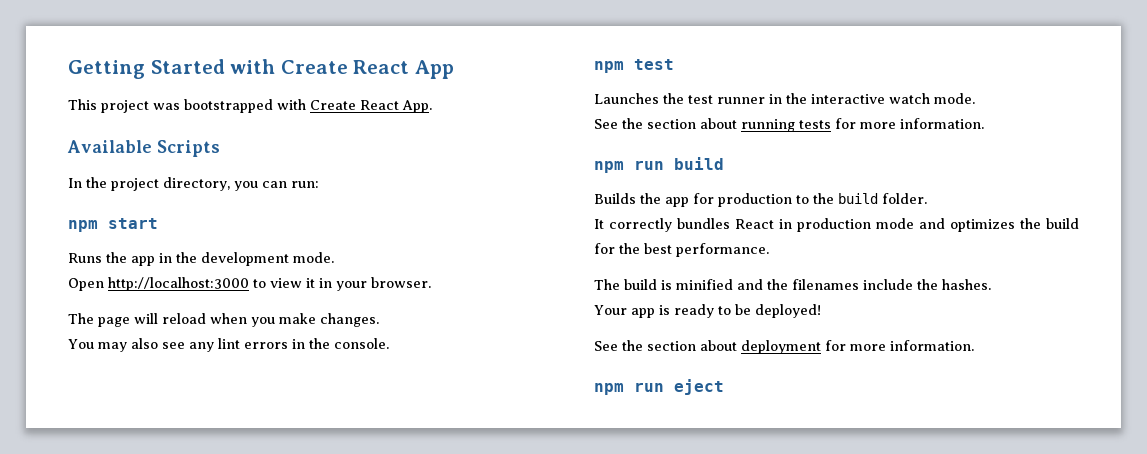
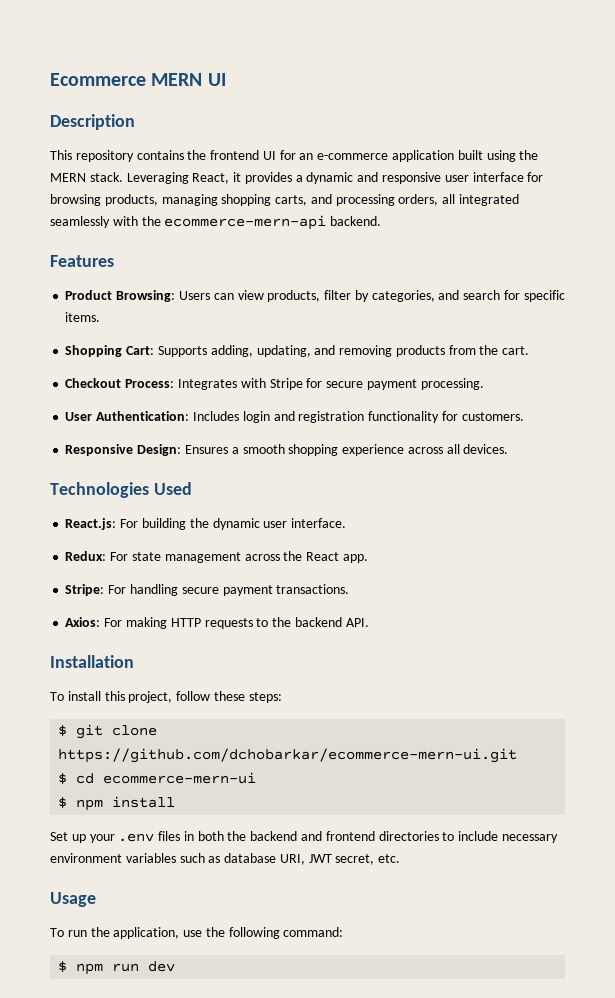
[68,59,454,79] [68,99,432,113] [67,140,220,157] [68,177,319,191] [68,218,158,232] [68,252,334,266] [68,277,431,291] [68,313,379,327] [68,338,389,352] [594,59,674,73] [594,93,975,104] [594,118,984,132] [594,157,724,173] [594,193,927,207] [594,218,1079,232] [594,243,769,257] [594,279,991,290] [594,304,821,318] [594,340,974,354] [594,379,724,395] Getting Started with Create React App // This project was bootstrapped with Create React App. // Available Scripts // In the project directory, you can run: // npm start // Runs the app in the development mode. // Open http://localhost:3000 to view it in your browser. // The page will reload when you make changes. // You may also see any lint errors in the console. // npm test // Launches the test runner in the interactive watch mode. // See the section about running tests for more information. // npm run build // Builds the app for production to the build folder. // It correctly bundles React in production mode and optimizes the build for the best performance. // The build is minified and the filenames include the hashes. // Your app is ready to be deployed! // See the section about deployment for more information. // npm run eject -> [50,73,226,86] [50,114,135,130] [50,150,539,162] [50,172,544,184] [50,194,520,206] [50,215,382,230] [50,255,114,267] [65,290,565,302] [65,312,101,322] [65,345,530,357] [65,378,484,390] [65,411,524,423] [65,444,509,456] [50,482,192,498] [65,518,347,530] [65,551,368,563] [65,584,350,596] [65,617,369,629] [50,655,134,668] [50,691,282,703] [58,724,158,739] [58,748,518,763] [58,772,257,784] [58,796,176,811] [50,831,558,843] [50,853,401,865] [50,892,96,907] [50,927,344,939] [58,961,176,975] Ecommerce MERN UI // Description // This repository contains the frontend UI for an e-commerce application built using the MERN stack. Leveraging React, it provides a dynamic and responsive user interface for browsing products, managing shopping carts, and processing orders, all integrated seamlessly with the ecommerce-mern-api backend. // Features // Product Browsing: Users can view products, filter by categories, and search for specific items. // Shopping Cart: Supports adding, updating, and removing products from the cart. // Checkout Process: Integrates with Stripe for secure payment processing. // User Authentication: Includes login and registration functionality for customers. // Responsive Design: Ensures a smooth shopping experience across all devices. // Technologies Used // React.js: For building the dynamic user interface. // Redux: For state management across the React app. // Stripe: For handling secure payment transactions. // Axios: For making HTTP requests to the backend API. // Installation // To install this project, follow these steps: // $ git clone https://github.com/dchobarkar/ecommerce-mern-ui.git // $ cd ecommerce-mern-ui // $ npm install // Set up your .env files in both the backend and frontend directories to include necessary environment variables such as database URI, JWT secret, etc. // Usage // To run the application, use the following command: // $ npm run dev

